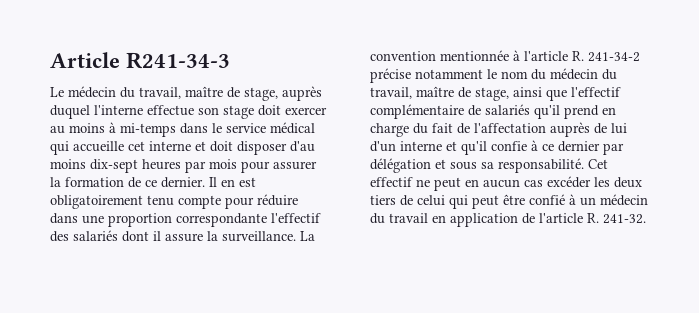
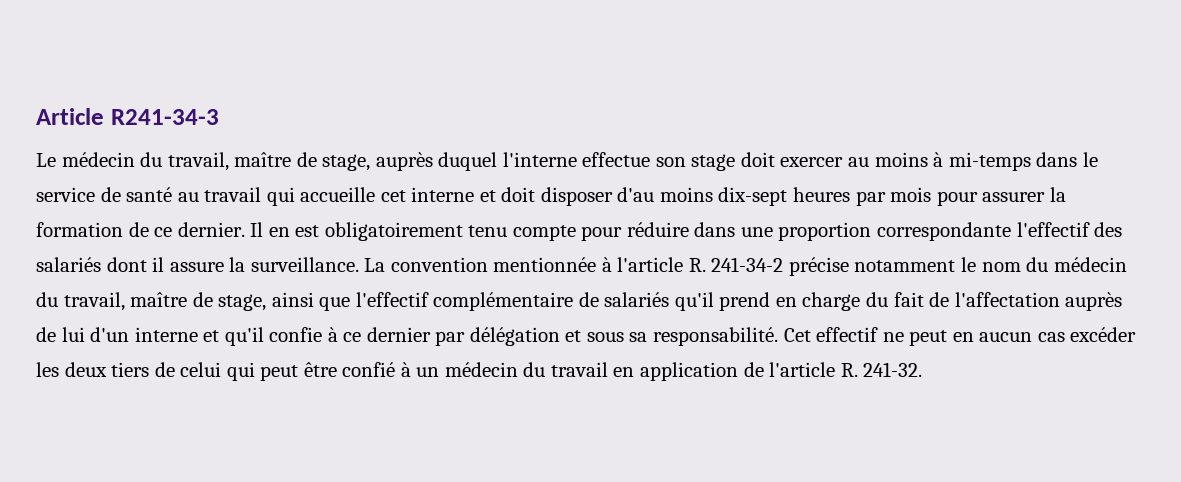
[270,122,315,134] médical -> [100,187,262,202] de santé au travail

